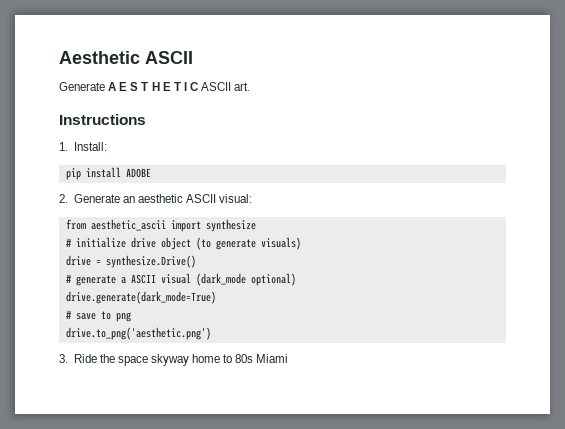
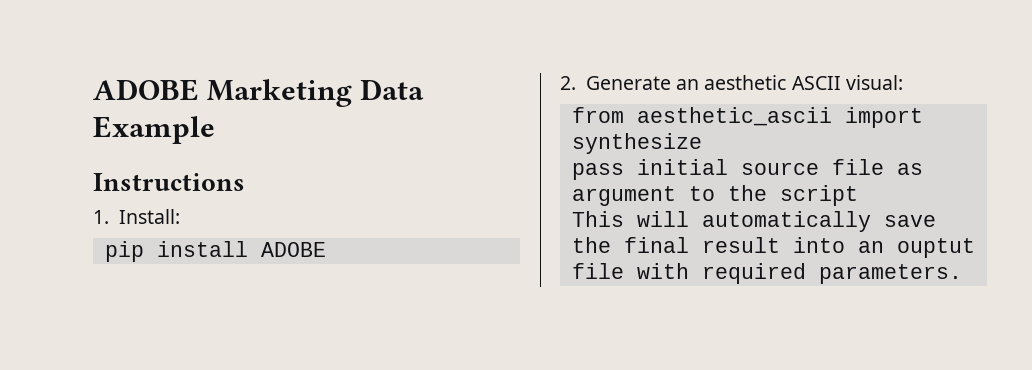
[59,51,193,64] [59,82,251,91] Aesthetic ASCII // Generate A E S T H E T I C ASCII art. -> [93,79,425,107] [93,116,215,144] ADOBE Marketing Data Example
[65,237,301,250] [65,255,196,268] [65,273,296,286] [65,291,216,304] [65,310,131,322] [65,327,211,340] [59,354,289,366] # initialize drive object (to generate visuals) // drive = synthesize.Drive() // # generate a ASCII visual (dark_mode optional) // drive.generate(dark_mode=True) // # save to png // drive.to_png('aesthetic.png') // 3. Ride the space skyway home to 80s Miami -> [571,159,923,180] [571,185,858,206] [571,211,936,232] [571,237,975,258] [571,263,962,284] pass initial source file as argument to the script // This will automatically save the final result into an ouptut file with required parameters.

